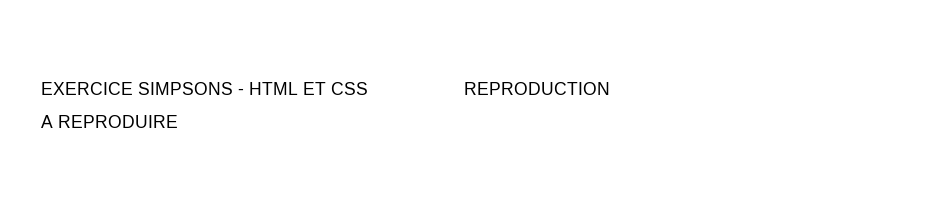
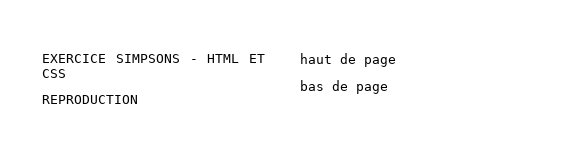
[41,115,178,128] [464,82,610,95] A REPRODUIRE // REPRODUCTION -> [42,95,138,104] [300,53,396,67] [300,80,388,94] REPRODUCTION // haut de page // bas de page

